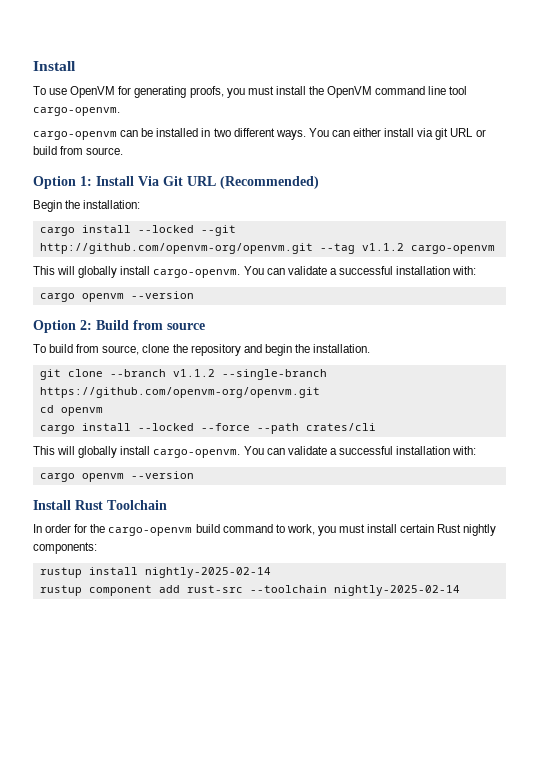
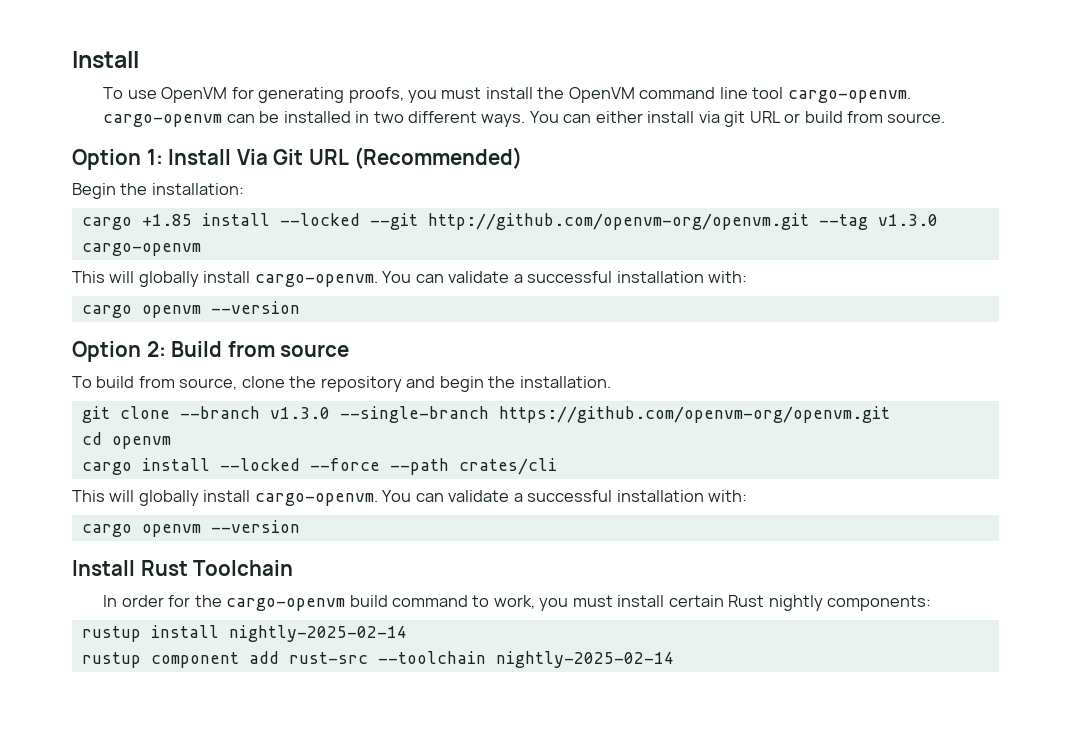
(75, 231) none -> [141,214,192,226] +1.85
[361,243,404,251] v1.1.2 -> [877,214,938,226] v1.3.0
[172,369,215,377] v1.1.2 -> [269,407,330,419] v1.3.0

